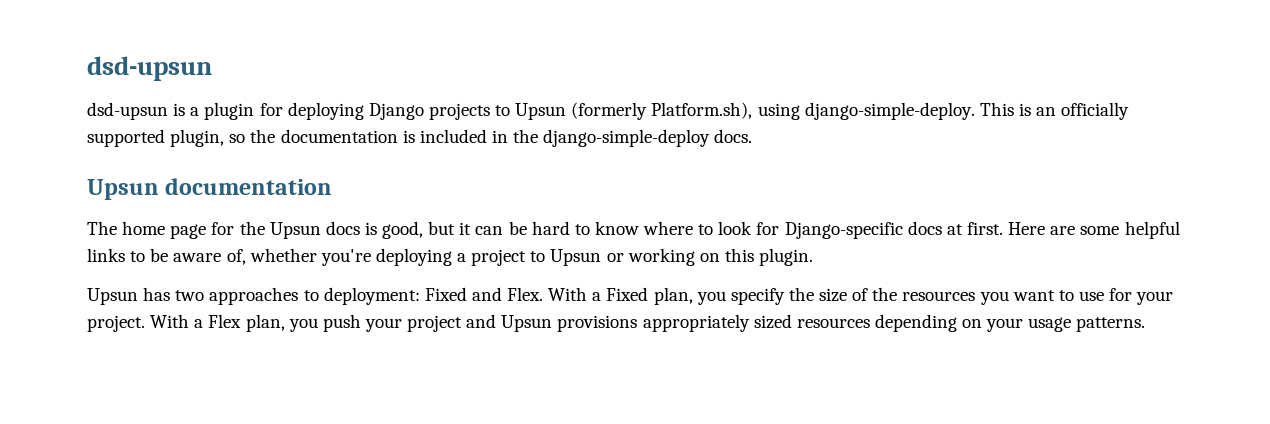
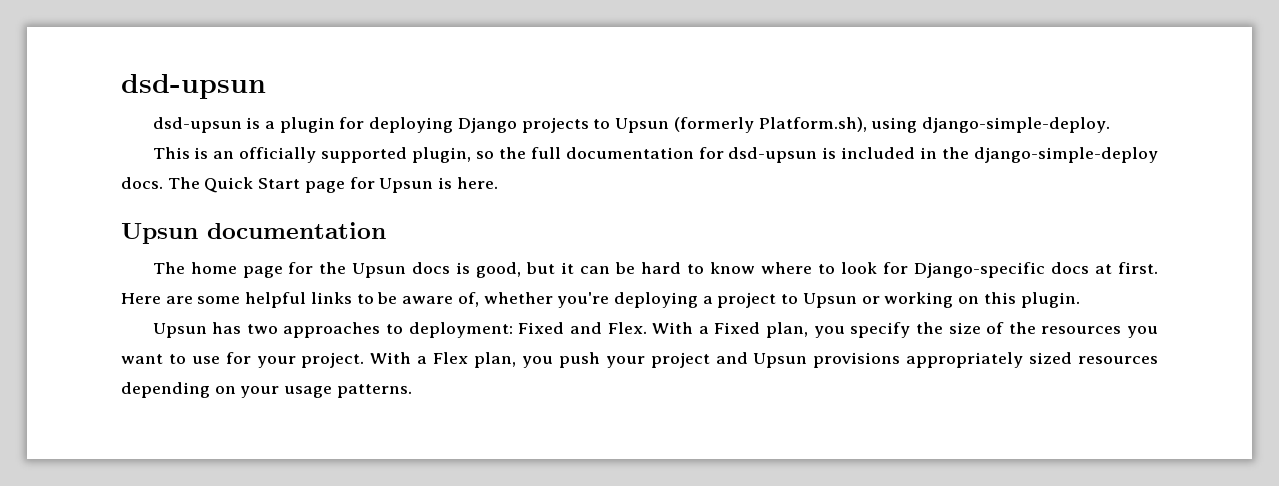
(975, 111) none -> (1110, 125) //
[280,129,398,143] documentation -> [530,147,818,163] full documentation for dsd-upsun
(753, 136) none -> [167,177,498,193] The Quick Start page for Upsun is here.

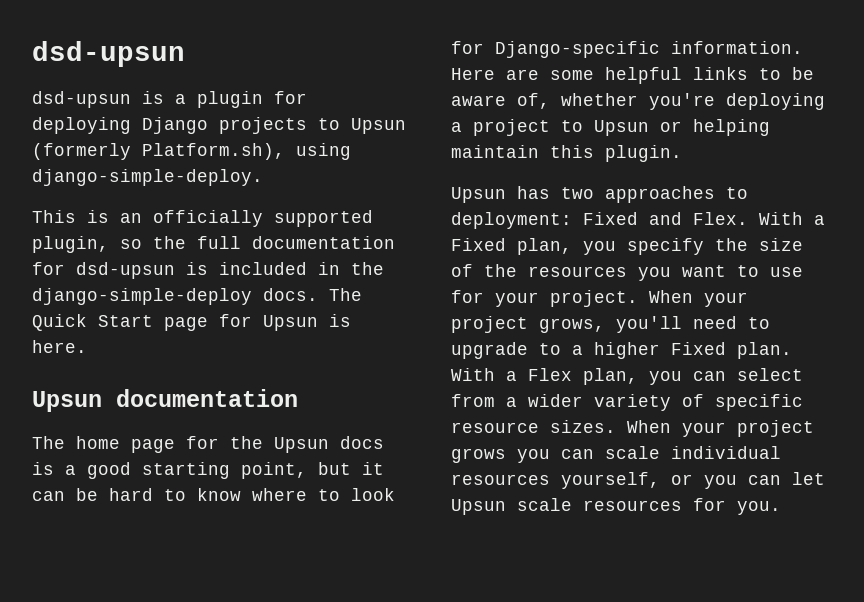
[476,262,522,278] good, -> [65,462,307,479] a good starting point,
[1051,262,1158,274] docs at first. -> [671,41,803,54] information.
[884,292,980,308] working on -> [693,119,770,136] [451,145,539,158] helping maintain
(365, 360) none -> [649,290,748,307] [451,316,770,333] [451,342,792,359] When your project grows, you'll need to upgrade to a higher Fixed plan.
[558,352,1159,368] [121,382,412,398] push your project and Upsun provisions appropriately sized resources depending on your usage patterns. -> [693,368,803,381] [451,394,803,411] [451,420,814,437] [451,446,781,463] [451,472,825,489] [451,498,781,515] can select from a wider variety of specific resource sizes. When your project grows you can scale individual resources yourself, or you can let Upsun scale resources for you.

